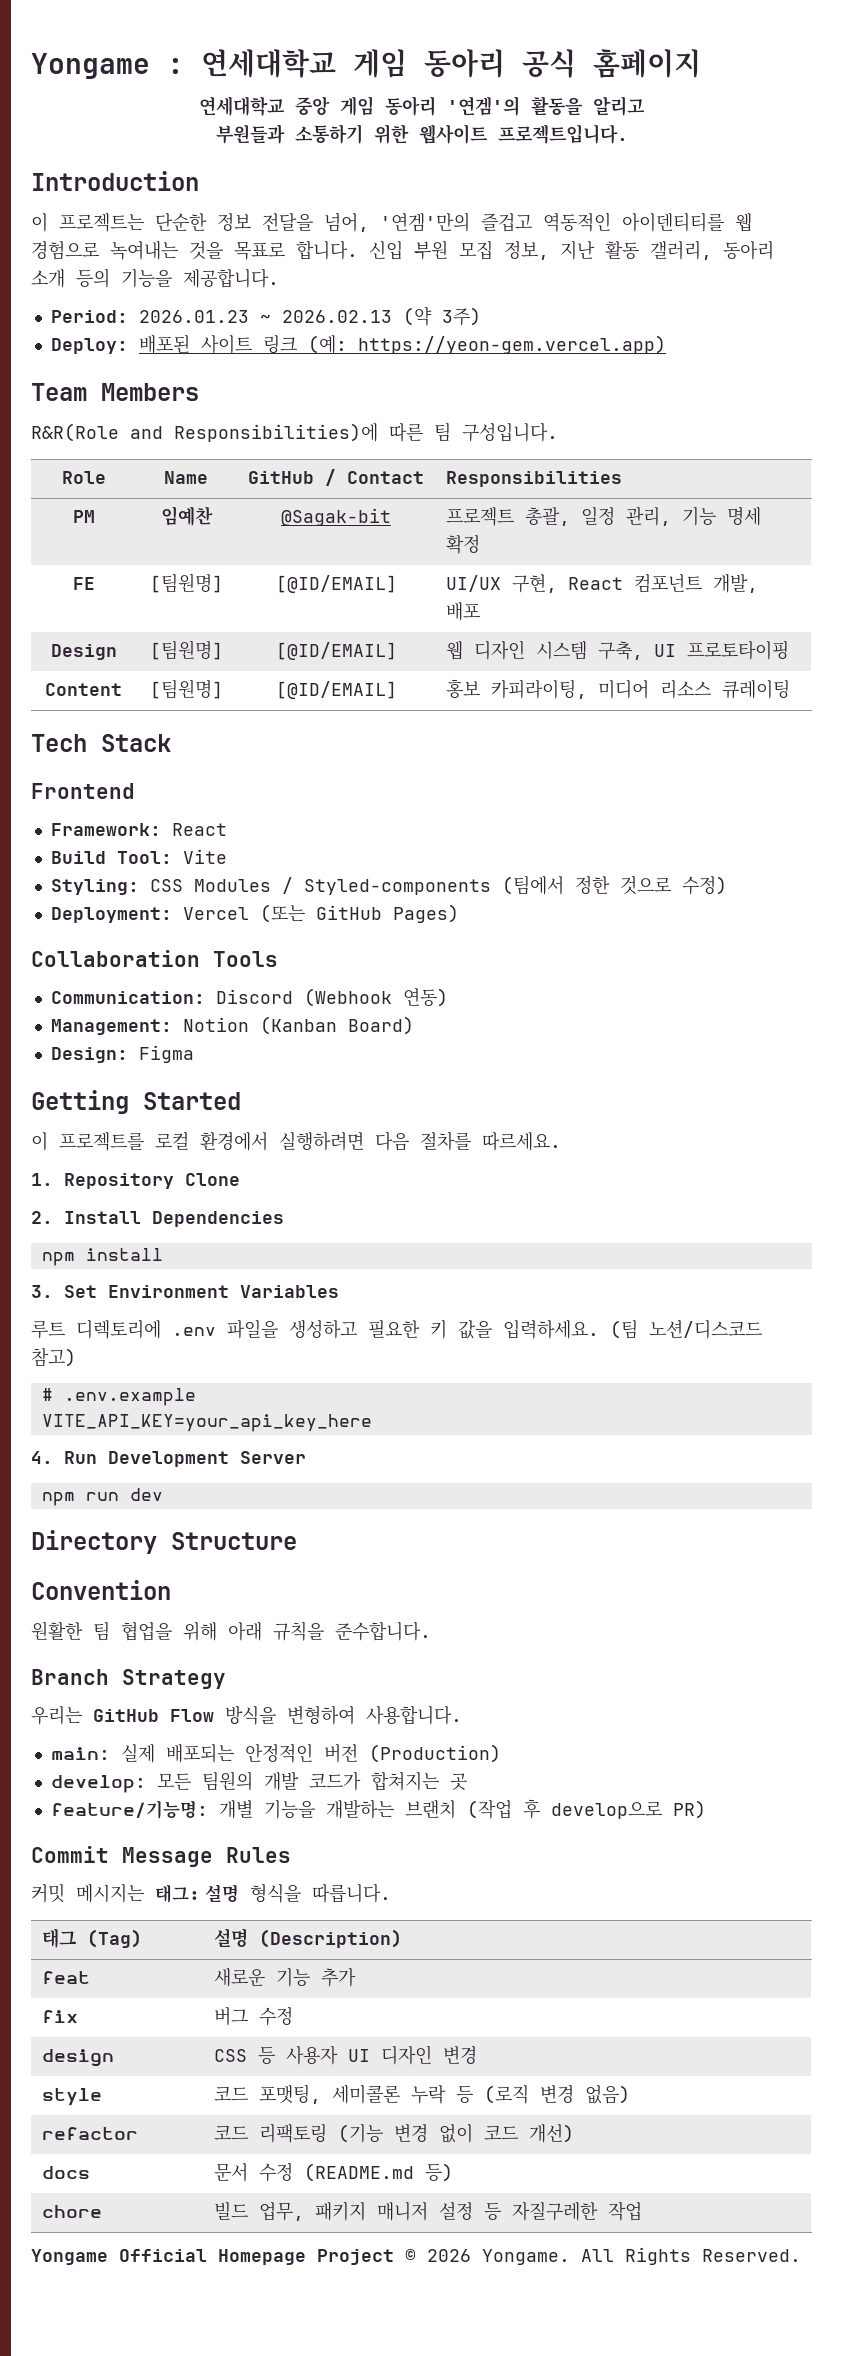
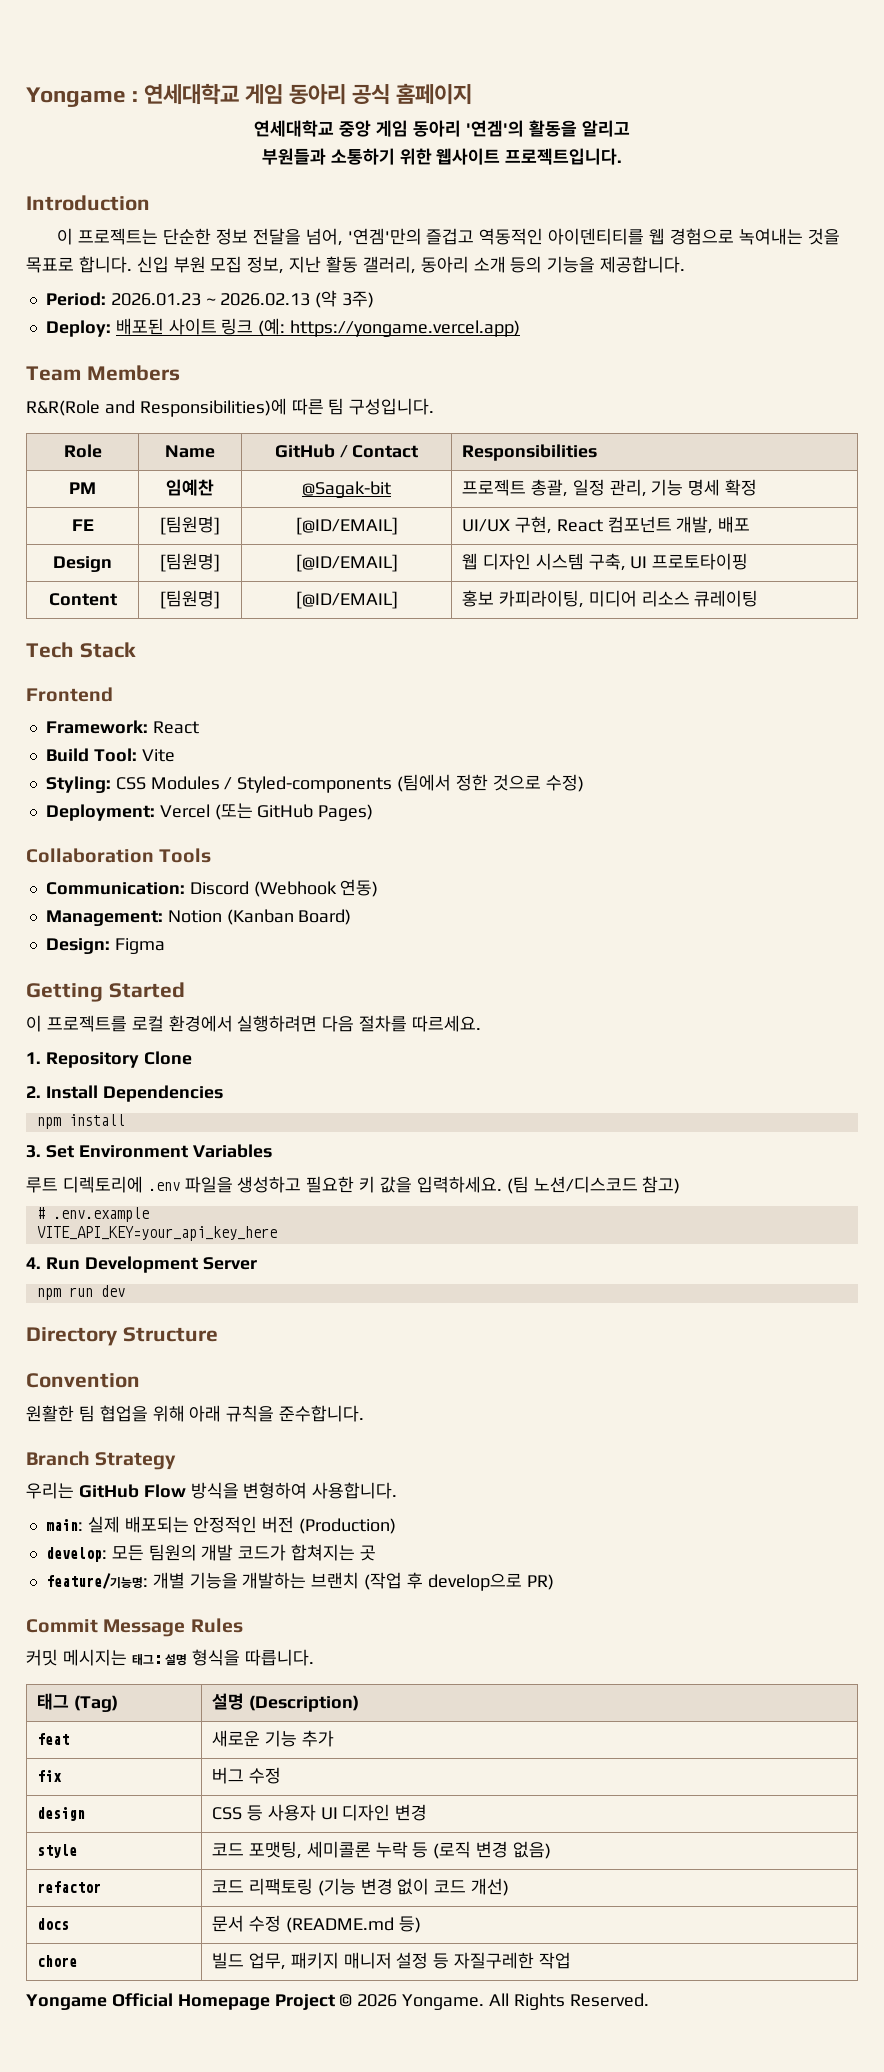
[357,335,666,354] https://yeon-gem.vercel.app) -> [290,320,521,337] https://yongame.vercel.app)

